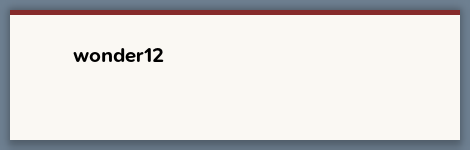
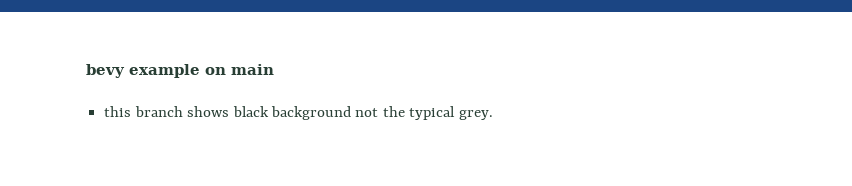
[73,48,164,63] wonder12 -> [86,64,274,78] [104,106,493,120] bevy example on main // this branch shows black background not the typical grey.

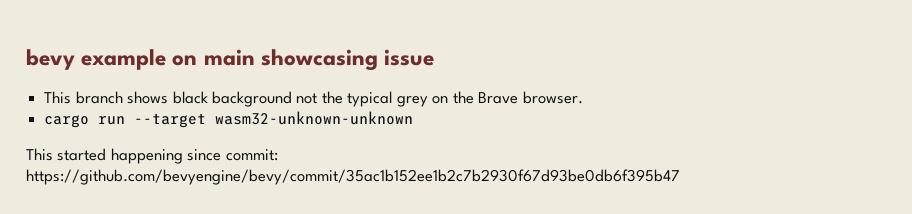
[104,106,132,117] // this -> [260,49,435,71] [44,91,72,104] showcasing issue // This
[458,110,493,120] grey. -> [396,91,583,107] [44,111,414,128] [26,148,278,164] [26,169,680,185] grey on the Brave browser. // cargo run --target wasm32-unknown-unknown // This started happening since commit: https://github.com/bevyengine/bevy/commit/35ac1b152ee1b2c7b2930f67d93be0db6f395b47

